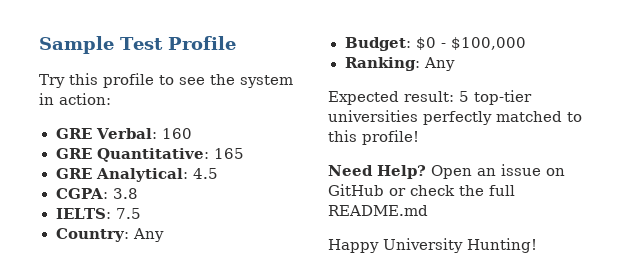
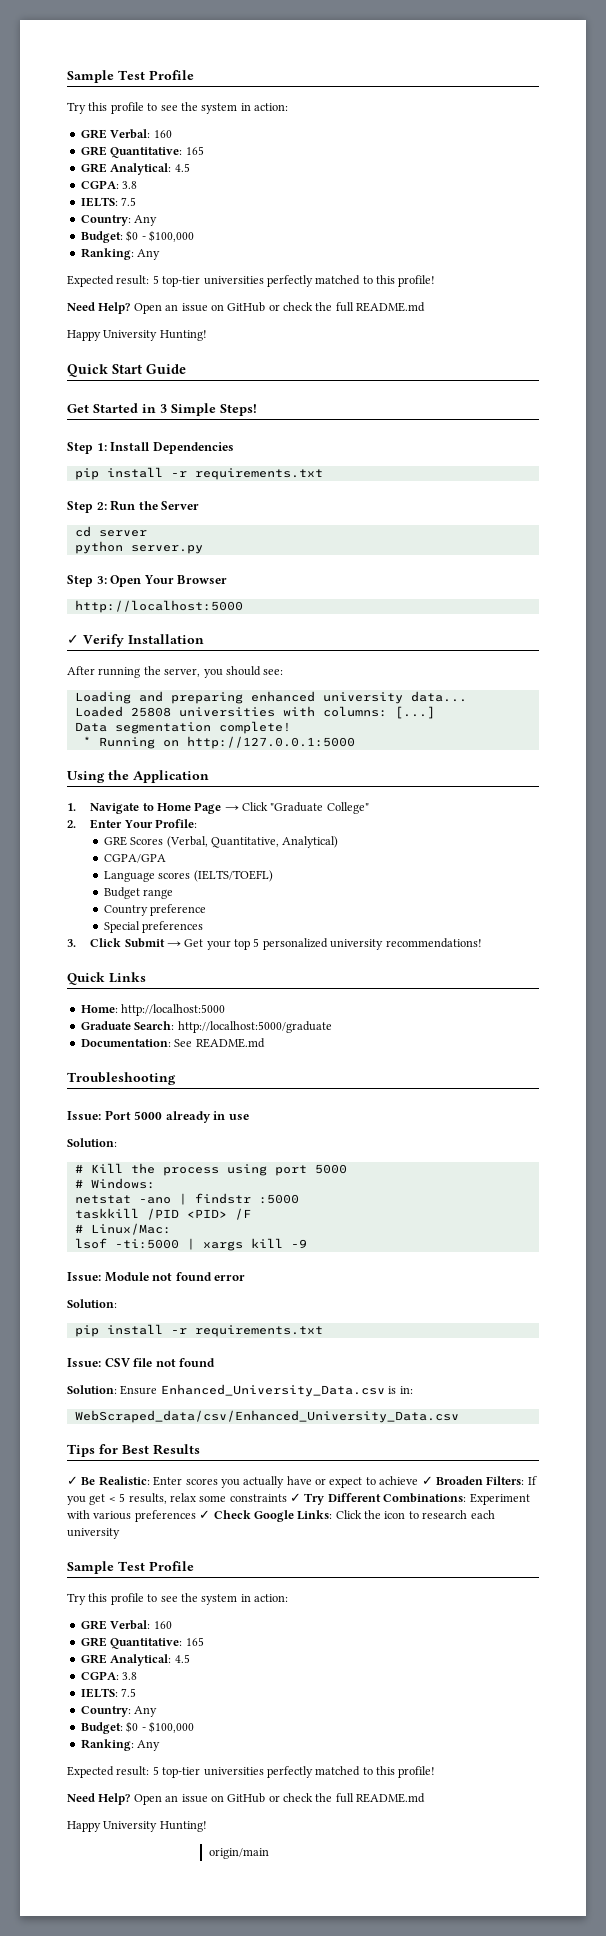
(537, 245) none -> [67,364,186,377] [67,403,257,416] [67,442,234,454] [74,467,323,480] [67,500,200,513] [74,526,147,537] [74,541,203,554] [67,575,228,587] [74,600,243,613] [67,634,204,647] [67,666,284,678] [74,691,467,704] [74,706,435,719] [74,721,291,734] [82,736,355,749] [67,770,209,783] [67,802,369,814] [67,819,197,829] [103,836,339,848] [103,854,166,863] [103,870,273,882] [103,887,174,899] [103,904,207,916] [103,921,204,933] [67,938,482,950] [67,972,146,985] [80,1004,226,1016] [80,1021,332,1033] [80,1038,265,1048] [67,1072,176,1085] [67,1110,249,1123] [67,1138,117,1147] [74,1163,347,1176] [74,1178,155,1189] [74,1193,299,1205] [74,1208,251,1220] [74,1223,171,1235] [74,1238,307,1251] [67,1272,246,1282] [67,1299,117,1308] [74,1324,323,1337] [67,1358,216,1367] [67,1384,413,1397] [74,1410,459,1423] [67,1444,200,1457] [67,1476,537,1488] [67,1493,530,1505] [67,1510,495,1522] [67,1528,120,1539] [67,1561,194,1574] [67,1593,288,1605] [80,1620,172,1630] [80,1637,204,1649] [80,1654,190,1666] [80,1671,138,1680] [80,1688,137,1698] [80,1706,158,1717] [80,1721,194,1734] [80,1739,161,1751] [67,1766,436,1778] [67,1793,426,1805] [67,1821,207,1832] [208,1848,269,1859] // Quick Start Guide // Get Started in 3 Simple Steps! // Step 1: Install Dependencies // pip install -r requirements.txt // Step 2: Run the Server // cd server // python server.py // Step 3: Open Your Browser // http://localhost:5000 // ✓ Verify Installation // After running the server, you should see: // Loading and preparing enhanced university data... // Loaded 25808 universities with columns: [...] // Data segmentation complete! // * Running on http://127.0.0.1:5000 // Using the Application // 1. Navigate to Home Page → Click "Graduate College" // 2. Enter Your Profile: // GRE Scores (Verbal, Quantitative, Analytical) // CGPA/GPA // Language scores (IELTS/TOEFL) // Budget range // Country preference // Special preferences // 3. Click Submit → Get your top 5 personalized university recommendations! // Quick Links // Home: http://localhost:5000 // Graduate Search: http://localhost:5000/graduate // Documentation: See README.md // Troubleshooting // Issue: Port 5000 already in use // Solution: // # Kill the process using port 5000 // # Windows: // netstat -ano | findstr :5000 // taskkill /PID <PID> /F // # Linux/Mac: // lsof -ti:5000 | xargs kill -9 // Issue: Module not found error // Solution: // pip install -r requirements.txt // Issue: CSV file not found // Solution: Ensure Enhanced_University_Data.csv is in: // WebScraped_data/csv/Enhanced_University_Data.csv // Tips for Best Results // ✓ Be Realistic: Enter scores you actually have or expect to achieve ✓ Broaden Filters: If you get < 5 results, relax some constraints ✓ Try Different Combinations: Experiment with various preferences ✓ Check Google Links: Click the icon to research each university // Sample Test Profile // Try this profile to see the system in action: // GRE Verbal: 160 // GRE Quantitative: 165 // GRE Analytical: 4.5 // CGPA: 3.8 // IELTS: 7.5 // Country: Any // Budget: $0 - $100,000 // Ranking: Any // Expected result: 5 top-tier universities perfectly matched to this profile! // Need Help? Open an issue on GitHub or check the full README.md // Happy University Hunting! // origin/main

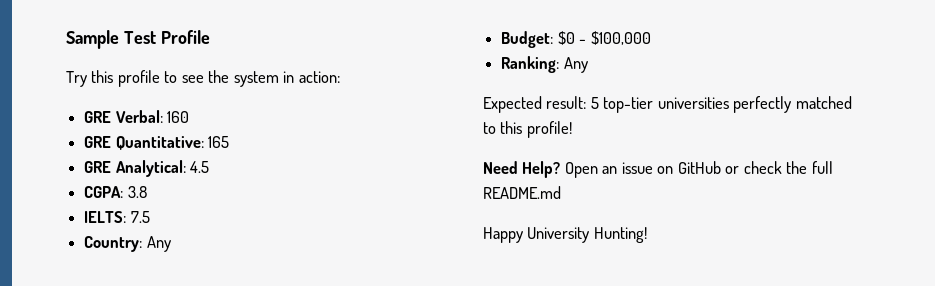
[67,364,186,377] [67,403,257,416] [67,442,234,454] [74,467,323,480] [67,500,200,513] [74,526,147,537] [74,541,203,554] [67,575,228,587] [74,600,243,613] [67,634,204,647] [67,666,284,678] [74,691,467,704] [74,706,435,719] [74,721,291,734] [82,736,355,749] [67,770,209,783] [67,802,369,814] [67,819,197,829] [103,836,339,848] [103,854,166,863] [103,870,273,882] [103,887,174,899] [103,904,207,916] [103,921,204,933] [67,938,482,950] [67,972,146,985] [80,1004,226,1016] [80,1021,332,1033] [80,1038,265,1048] [67,1072,176,1085] [67,1110,249,1123] [67,1138,117,1147] [74,1163,347,1176] [74,1178,155,1189] [74,1193,299,1205] [74,1208,251,1220] [74,1223,171,1235] [74,1238,307,1251] [67,1272,246,1282] [67,1299,117,1308] [74,1324,323,1337] [67,1358,216,1367] [67,1384,413,1397] [74,1410,459,1423] [67,1444,200,1457] [67,1476,537,1488] [67,1493,530,1505] [67,1510,495,1522] [67,1528,120,1539] [67,1561,194,1574] [67,1593,288,1605] [80,1620,172,1630] [80,1637,204,1649] [80,1654,190,1666] [80,1671,138,1680] [80,1688,137,1698] [80,1706,158,1717] [80,1721,194,1734] [80,1739,161,1751] [67,1766,436,1778] [67,1793,426,1805] [67,1821,207,1832] [208,1848,269,1859] // Quick Start Guide // Get Started in 3 Simple Steps! // Step 1: Install Dependencies // pip install -r requirements.txt // Step 2: Run the Server // cd server // python server.py // Step 3: Open Your Browser // http://localhost:5000 // ✓ Verify Installation // After running the server, you should see: // Loading and preparing enhanced university data... // Loaded 25808 universities with columns: [...] // Data segmentation complete! // * Running on http://127.0.0.1:5000 // Using the Application // 1. Navigate to Home Page → Click "Graduate College" // 2. Enter Your Profile: // GRE Scores (Verbal, Quantitative, Analytical) // CGPA/GPA // Language scores (IELTS/TOEFL) // Budget range // Country preference // Special preferences // 3. Click Submit → Get your top 5 personalized university recommendations! // Quick Links // Home: http://localhost:5000 // Graduate Search: http://localhost:5000/graduate // Documentation: See README.md // Troubleshooting // Issue: Port 5000 already in use // Solution: // # Kill the process using port 5000 // # Windows: // netstat -ano | findstr :5000 // taskkill /PID <PID> /F // # Linux/Mac: // lsof -ti:5000 | xargs kill -9 // Issue: Module not found error // Solution: // pip install -r requirements.txt // Issue: CSV file not found // Solution: Ensure Enhanced_University_Data.csv is in: // WebScraped_data/csv/Enhanced_University_Data.csv // Tips for Best Results // ✓ Be Realistic: Enter scores you actually have or expect to achieve ✓ Broaden Filters: If you get < 5 results, relax some constraints ✓ Try Different Combinations: Experiment with various preferences ✓ Check Google Links: Click the icon to research each university // Sample Test Profile // Try this profile to see the system in action: // GRE Verbal: 160 // GRE Quantitative: 165 // GRE Analytical: 4.5 // CGPA: 3.8 // IELTS: 7.5 // Country: Any // Budget: $0 - $100,000 // Ranking: Any // Expected result: 5 top-tier universities perfectly matched to this profile! // Need Help? Open an issue on GitHub or check the full README.md // Happy University Hunting! // origin/main -> (647, 235) none

